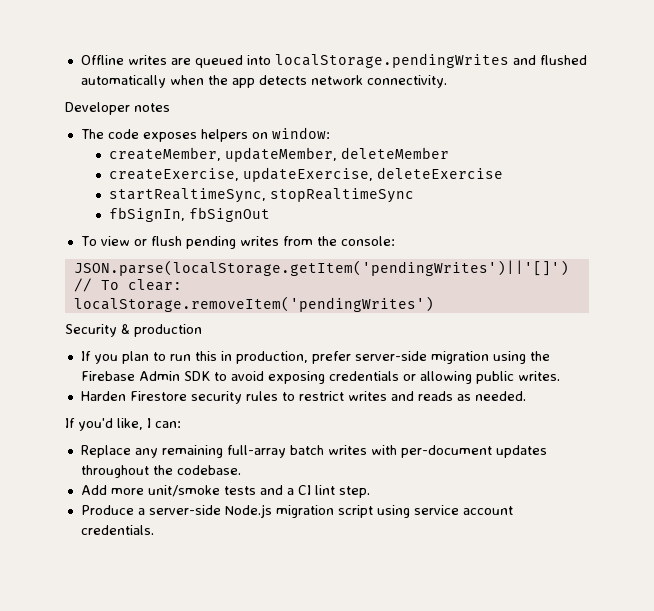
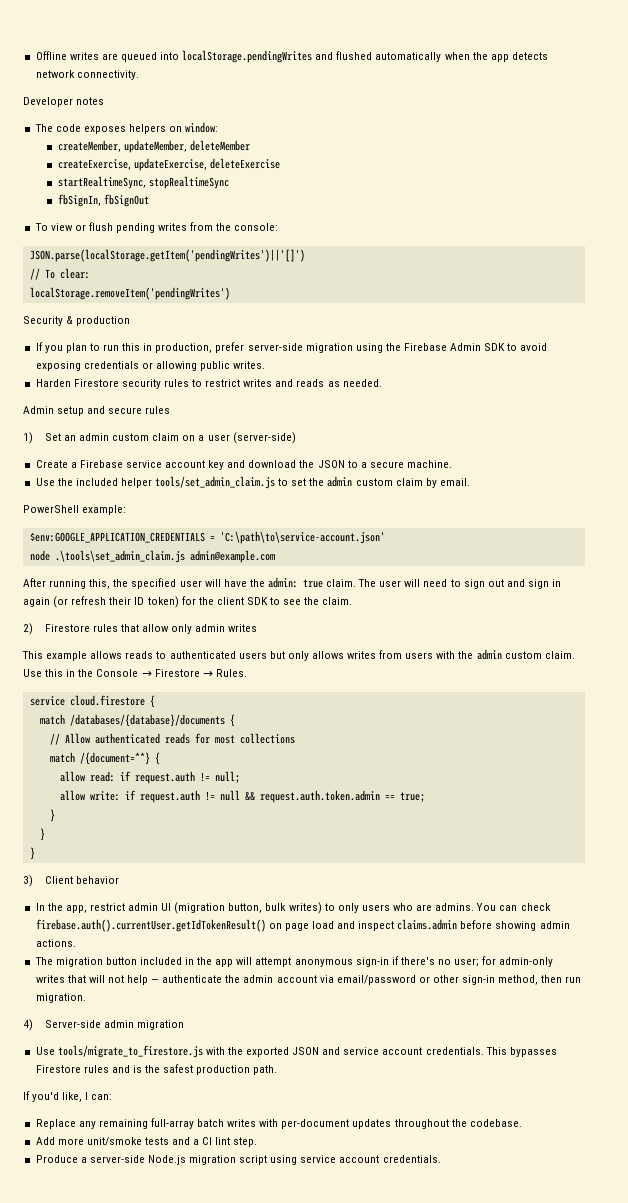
(526, 396) none -> [23,406,171,416] [23,432,296,444] [35,460,453,470] [35,476,470,489] [23,505,127,515] [29,531,385,544] [29,550,275,563] [23,577,562,589] [23,596,353,608] [23,623,258,635] [22,649,575,661] [23,669,247,677] [29,695,155,708] [39,714,235,727] [49,733,295,745] [49,752,160,765] [59,771,240,784] [59,790,425,803] [49,809,55,822] [39,828,45,841] [29,847,35,860] [23,875,119,887] [35,902,551,914] [35,919,570,932] [35,939,76,947] [34,956,554,967] [35,975,582,985] [35,993,86,1003] [23,1019,185,1031] [35,1045,557,1058] [35,1064,278,1075] // Admin setup and secure rules // 1) Set an admin custom claim on a user (server-side) // Create a Firebase service account key and download the JSON to a secure machine. // Use the included helper tools/set_admin_claim.js to set the admin custom claim by email. // PowerShell example: // $env:GOOGLE_APPLICATION_CREDENTIALS = 'C:\path\to\service-account.json' // node .\tools\set_admin_claim.js admin@example.com // After running this, the specified user will have the admin: true claim. The user will need to sign out and sign in again (or refresh their ID token) for the client SDK to see the claim. // 2) Firestore rules that allow only admin writes // This example allows reads to authenticated users but only allows writes from users with the admin custom claim. Use this in the Console → Firestore → Rules. // service cloud.firestore { // match /databases/{database}/documents { // // Allow authenticated reads for most collections // match /{document=**} { // allow read: if request.auth != null; // allow write: if request.auth != null && request.auth.token.admin == true; // } // } // } // 3) Client behavior // In the app, restrict admin UI (migration button, bulk writes) to only users who are admins. You can check firebase.auth().currentUser.getIdTokenResult() on page load and inspect claims.admin before showing admin actions. // The migration button included in the app will attempt anonymous sign-in if there's no user; for admin-only writes that will not help — authenticate the admin account via email/password or other sign-in method, then run migration. // 4) Server-side admin migration // Use tools/migrate_to_firestore.js with the exported JSON and service account credentials. This bypasses Firestore rules and is the safest production path.

